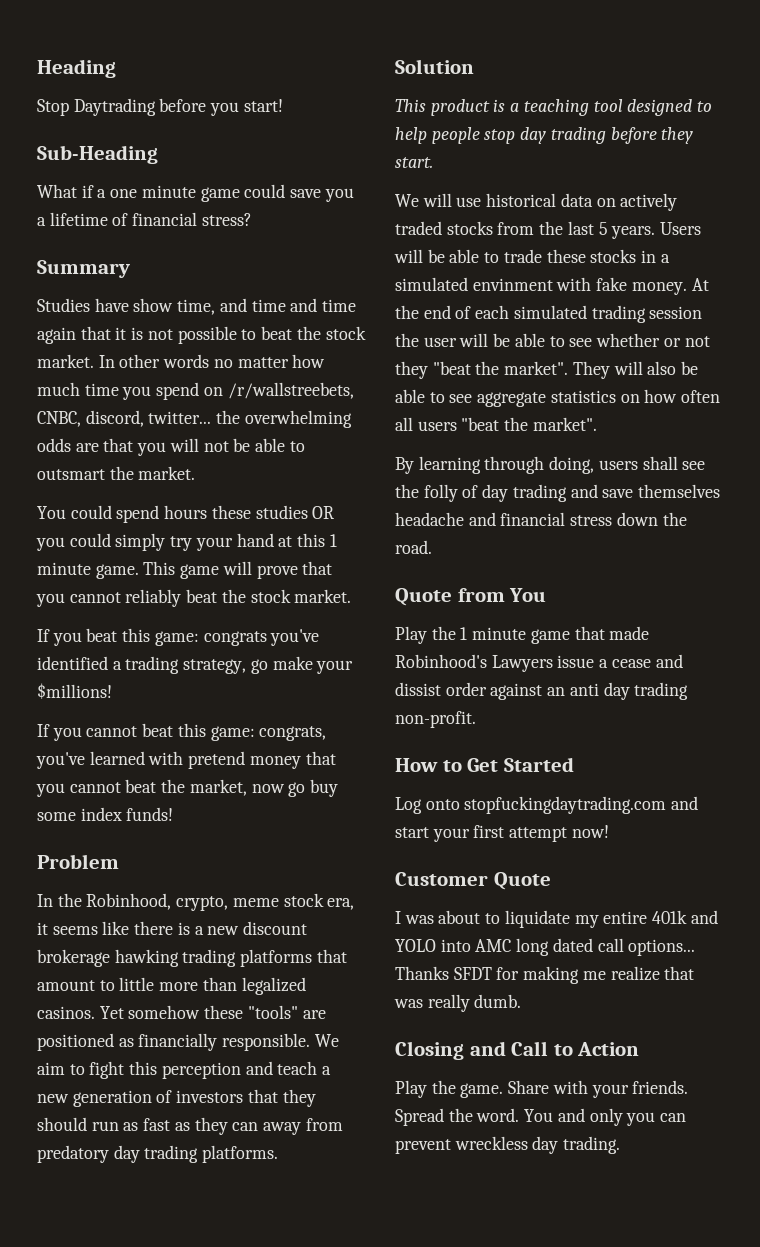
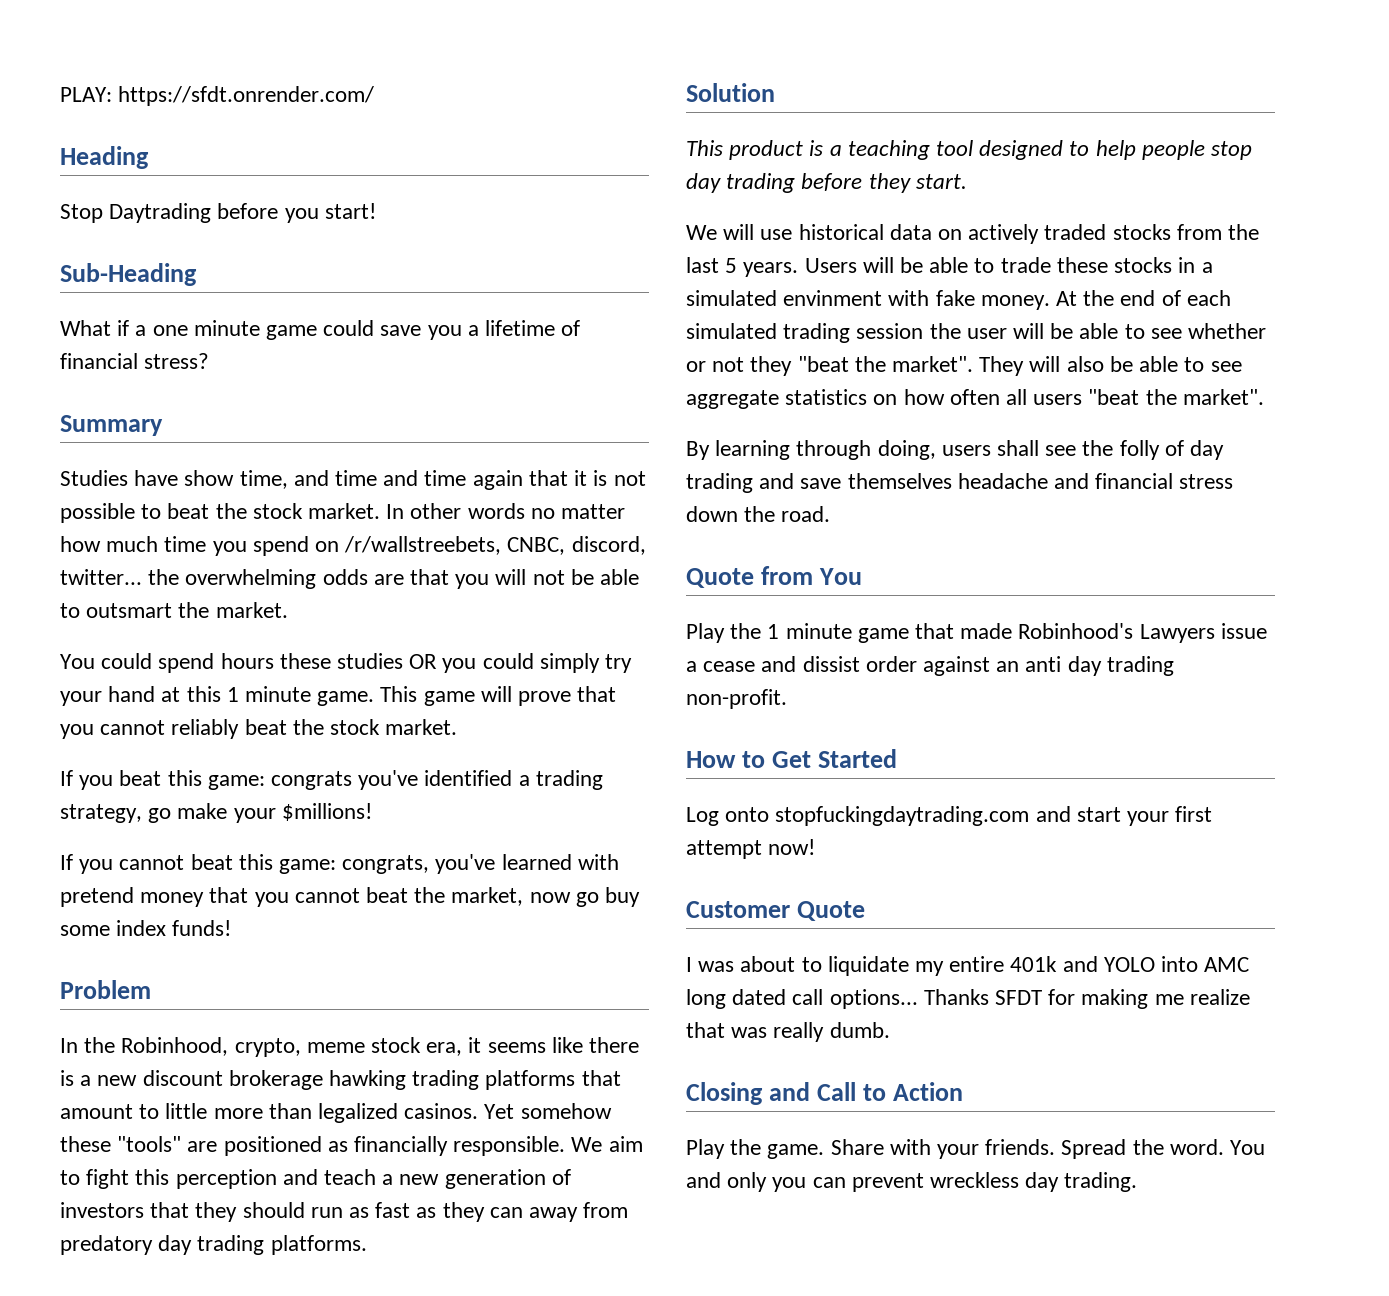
(37, 68) none -> [60,86,375,106] PLAY: https://sfdt.onrender.com/ //

